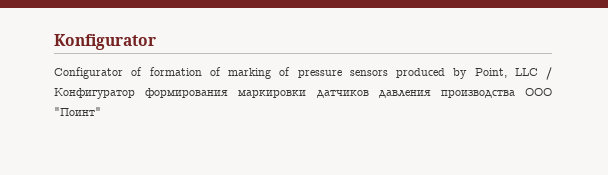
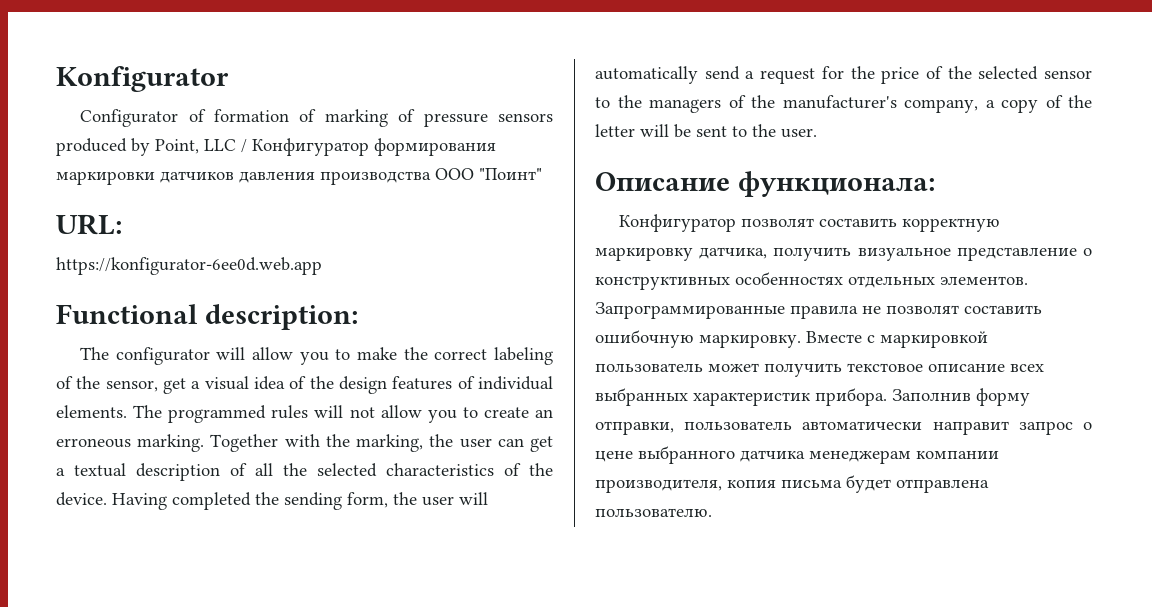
(101, 111) none -> [56,214,122,235] [56,257,322,275] [56,304,358,330] [80,347,553,365] [56,376,553,394] [56,405,554,423] [56,434,553,452] [56,463,553,481] [56,492,488,510] [595,66,1092,84] [595,95,1092,113] [595,124,817,138] [595,171,935,197] [619,214,1001,232] [595,247,1092,261] [595,272,1028,290] [595,302,1042,319] [595,330,988,348] [595,363,1044,377] [595,388,1030,406] [595,421,1092,435] [595,446,999,464] [595,475,989,493] [595,508,712,517] // URL: // https://konfigurator-6ee0d.web.app // Functional description: // The configurator will allow you to make the correct labeling of the sensor, get a visual idea of the design features of individual elements. The programmed rules will not allow you to create an erroneous marking. Together with the marking, the user can get a textual description of all the selected characteristics of the device. Having completed the sending form, the user will automatically send a request for the price of the selected sensor to the managers of the manufacturer's company, a copy of the letter will be sent to the user. // Описание функционала: // Конфигуратор позволят составить корректную маркировку датчика, получить визуальное представление о конструктивных особенностях отдельных элементов. Запрограммированные правила не позволят составить ошибочную маркировку. Вместе с маркировкой пользователь может получить текстовое описание всех выбранных характеристик прибора. Заполнив форму отправки, пользователь автоматически направит запрос о цене выбранного датчика менеджерам компании производителя, копия письма будет отправлена пользователю.

